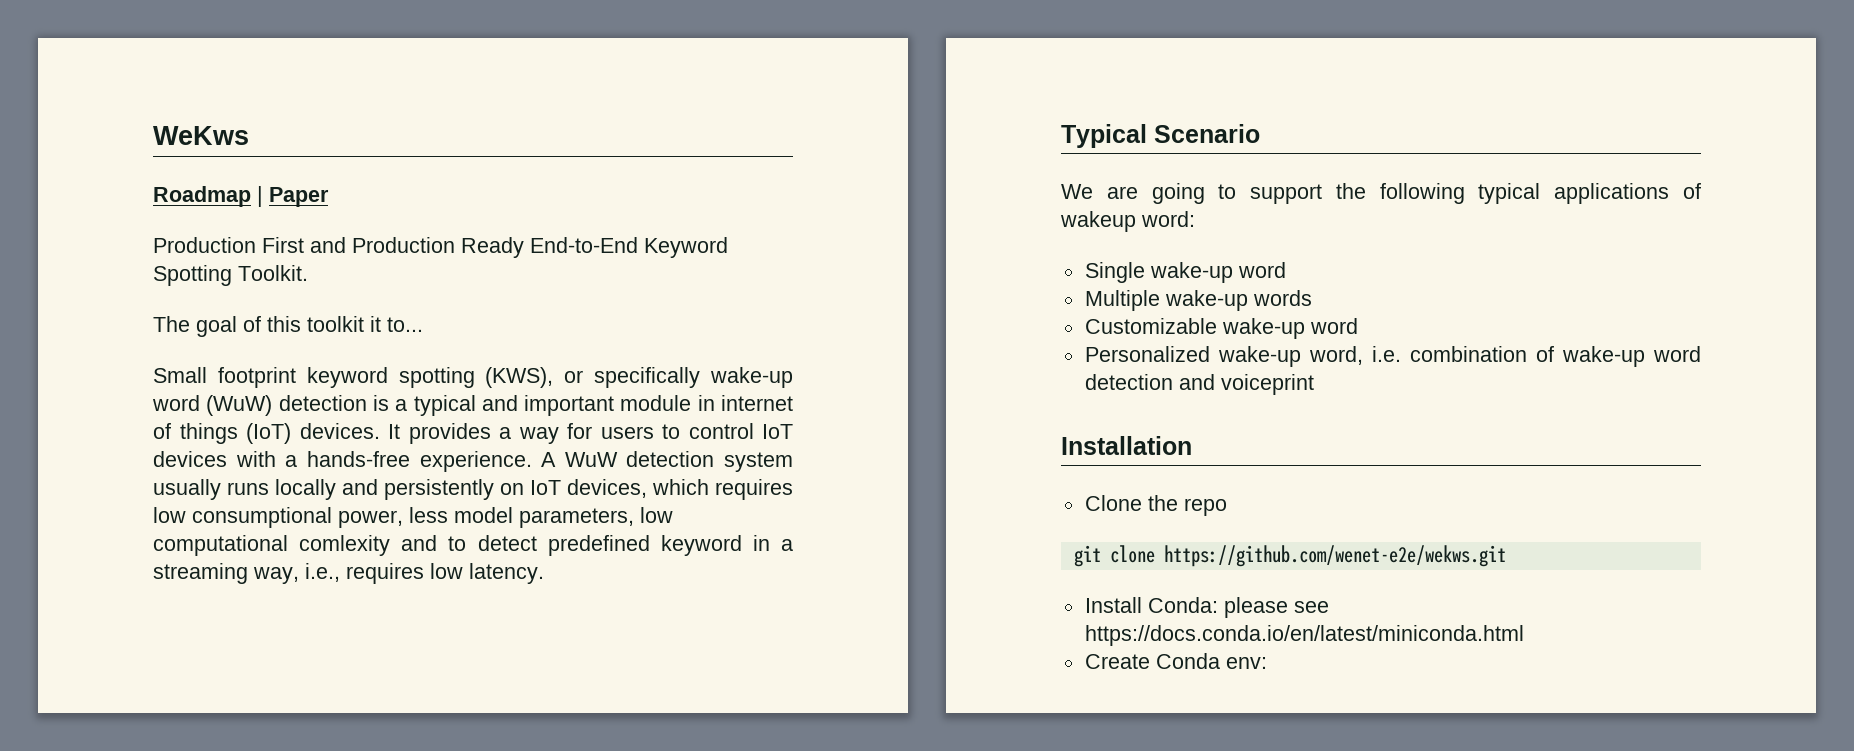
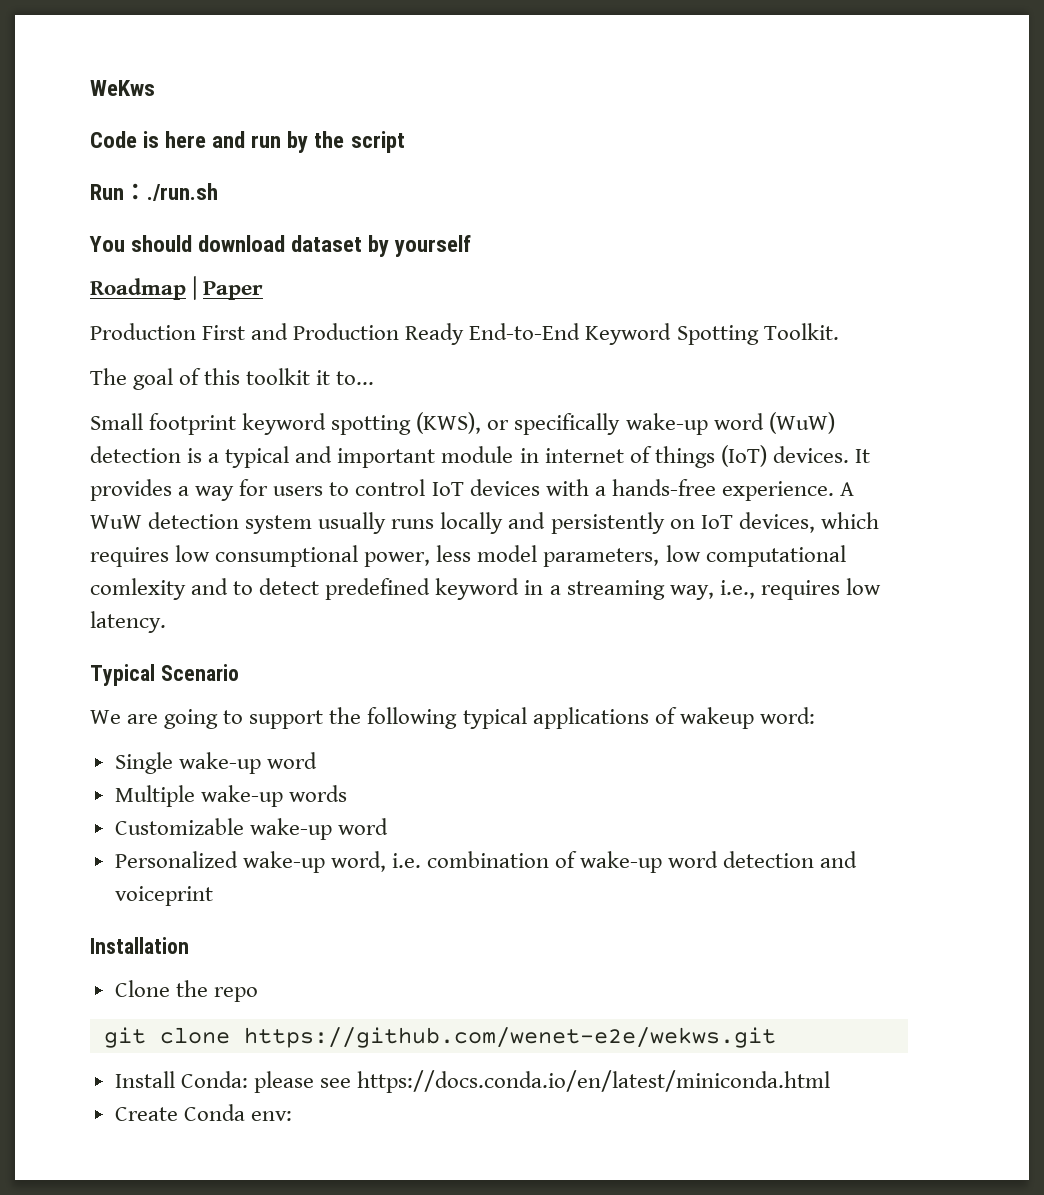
(249, 135) none -> [90,131,405,153] [90,183,218,201] [89,235,472,257] // Code is here and run by the script // Run：./run.sh // You should download dataset by yourself

